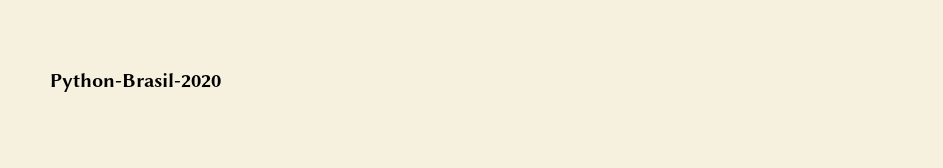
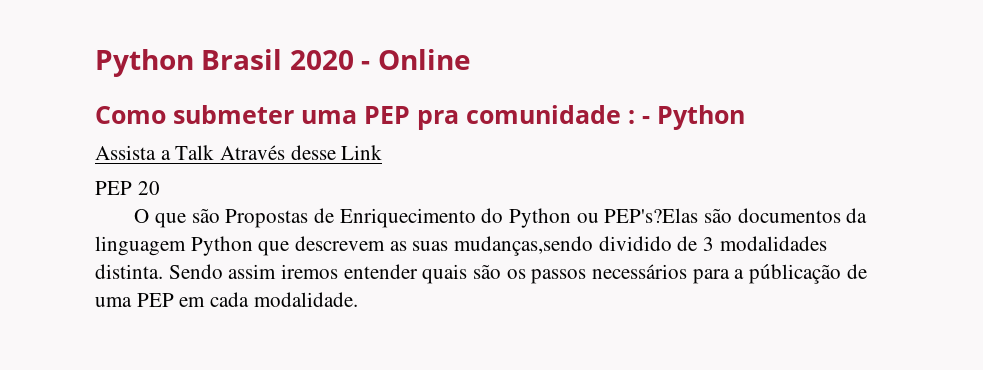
[50,73,221,92] Python-Brasil-2020 -> [95,49,471,77] [95,105,745,130] [95,145,383,160] [95,181,160,195] [134,208,868,228] [95,236,827,256] [95,264,867,284] [95,292,358,307] Python Brasil 2020 - Online // Como submeter uma PEP pra comunidade : - Python // Assista a Talk Através desse Link // PEP 20 // O que são Propostas de Enriquecimento do Python ou PEP's?Elas são documentos da linguagem Python que descrevem as suas mudanças,sendo dividido de 3 modalidades distinta. Sendo assim iremos entender quais são os passos necessários para a públicação de uma PEP em cada modalidade.

